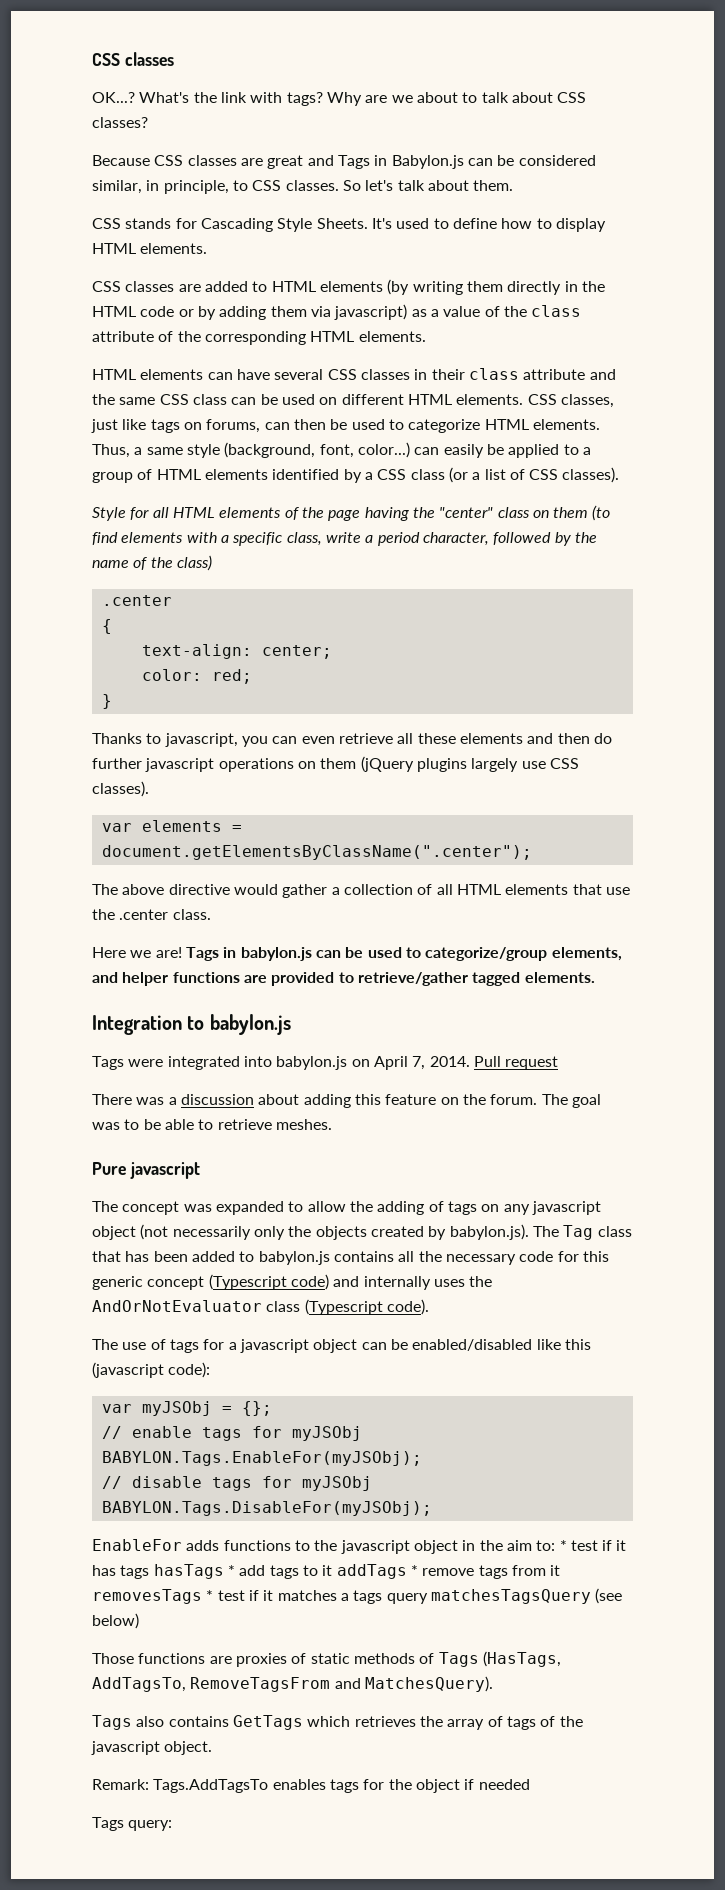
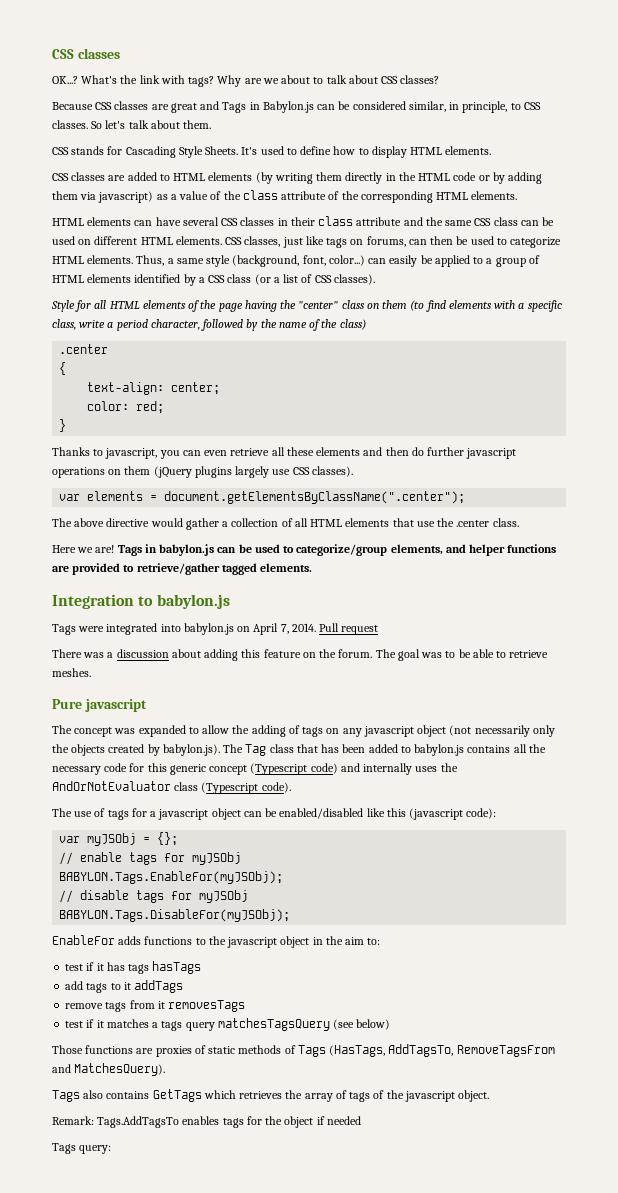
[559,1540,567,1551] * -> (381, 941) //
[227,1565,235,1576] * -> (202, 967) //
[410,1565,418,1576] * -> (184, 986) //
[206,1590,214,1601] * -> (246, 1006) //

